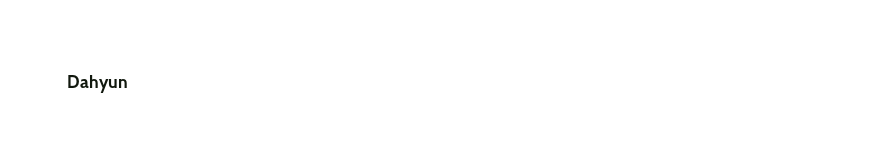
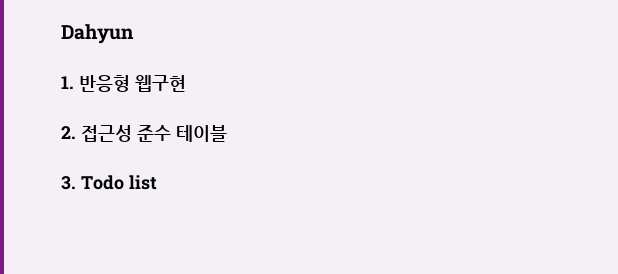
(128, 84) none -> [61,75,186,92] [61,125,227,142] [61,175,157,190] // 1. 반응형 웹구현 // 2. 접근성 준수 테이블 // 3. Todo list

